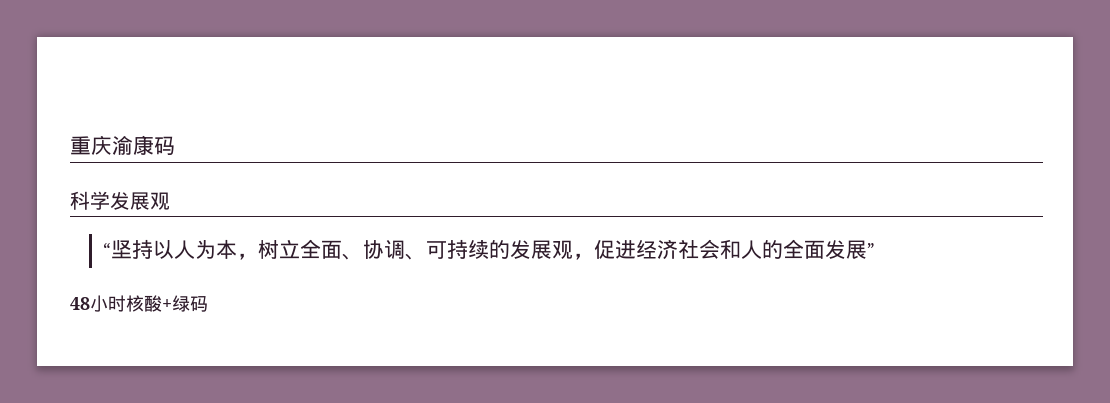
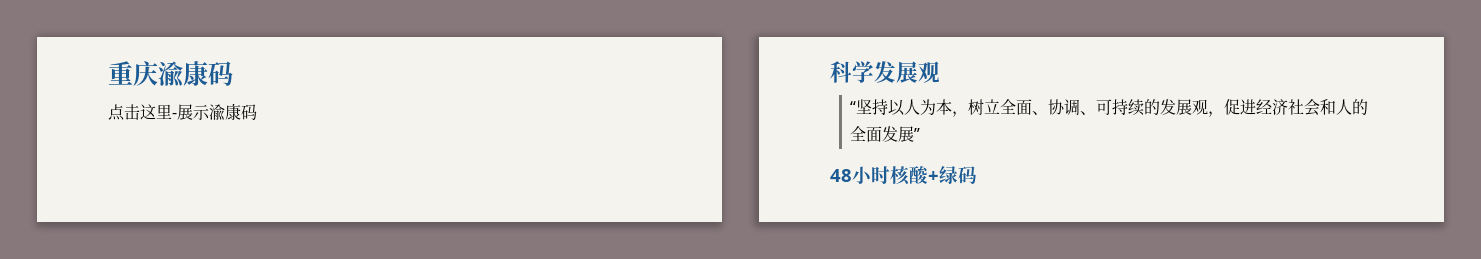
(175, 145) none -> [108,103,257,121] // 点击这里-展示渝康码

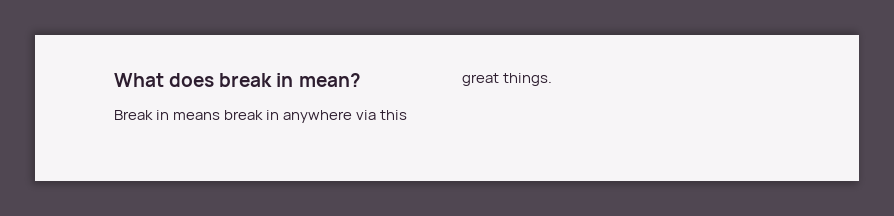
[108,61,233,88] [108,103,257,121] [830,61,940,83] [850,99,1369,117] [850,126,921,142] [830,166,977,185] 重庆渝康码 // 点击这里-展示渝康码 // 科学发展观 // “坚持以人为本，树立全面、协调、可持续的发展观，促进经济社会和人的全面发展” // 48小时核酸+绿码 -> [114,73,361,87] [114,110,408,123] [462,73,553,86] What does break in mean? // Break in means break in anywhere via this great things.

